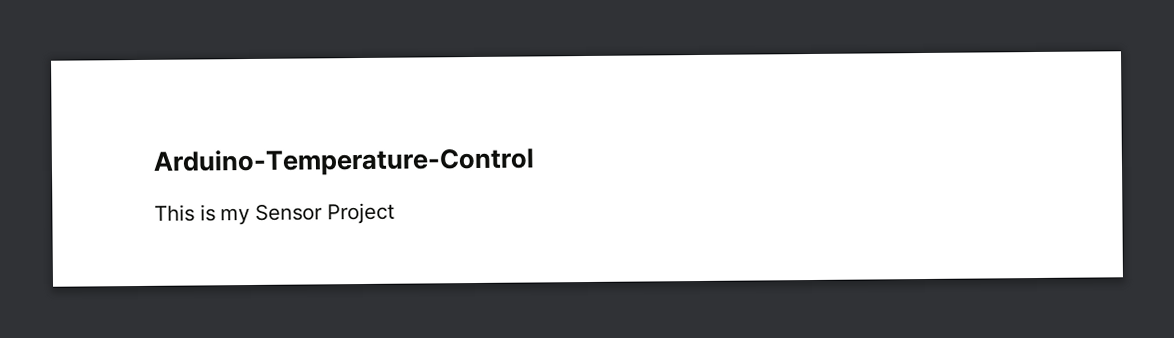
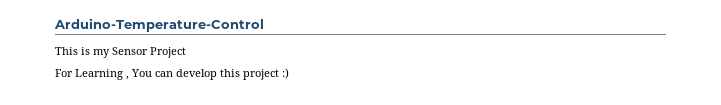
(395, 213) none -> [55,68,289,80] // For Learning , You can develop this project :)

